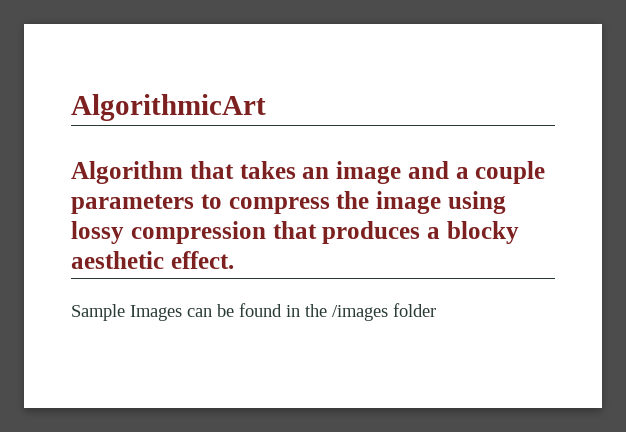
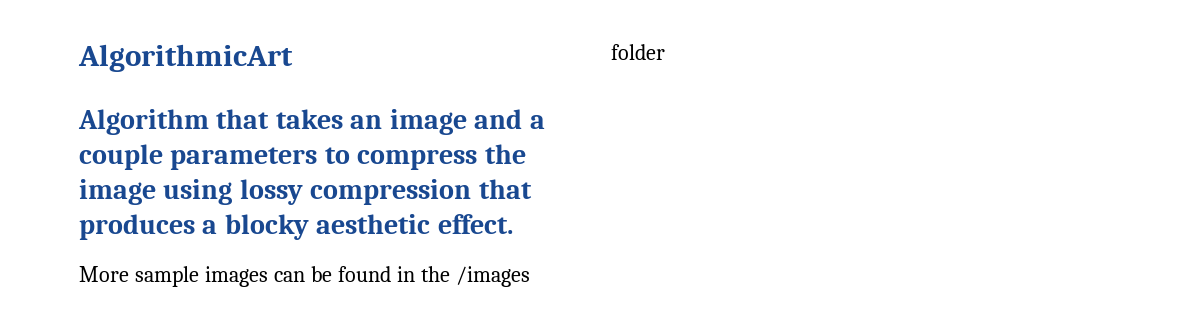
[71,304,182,321] Sample Images -> [79,266,268,287] More sample images

